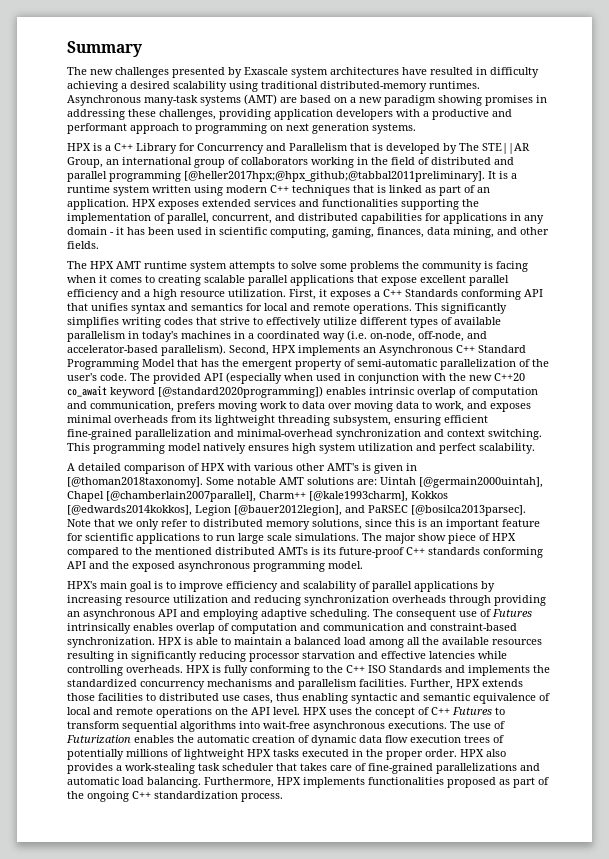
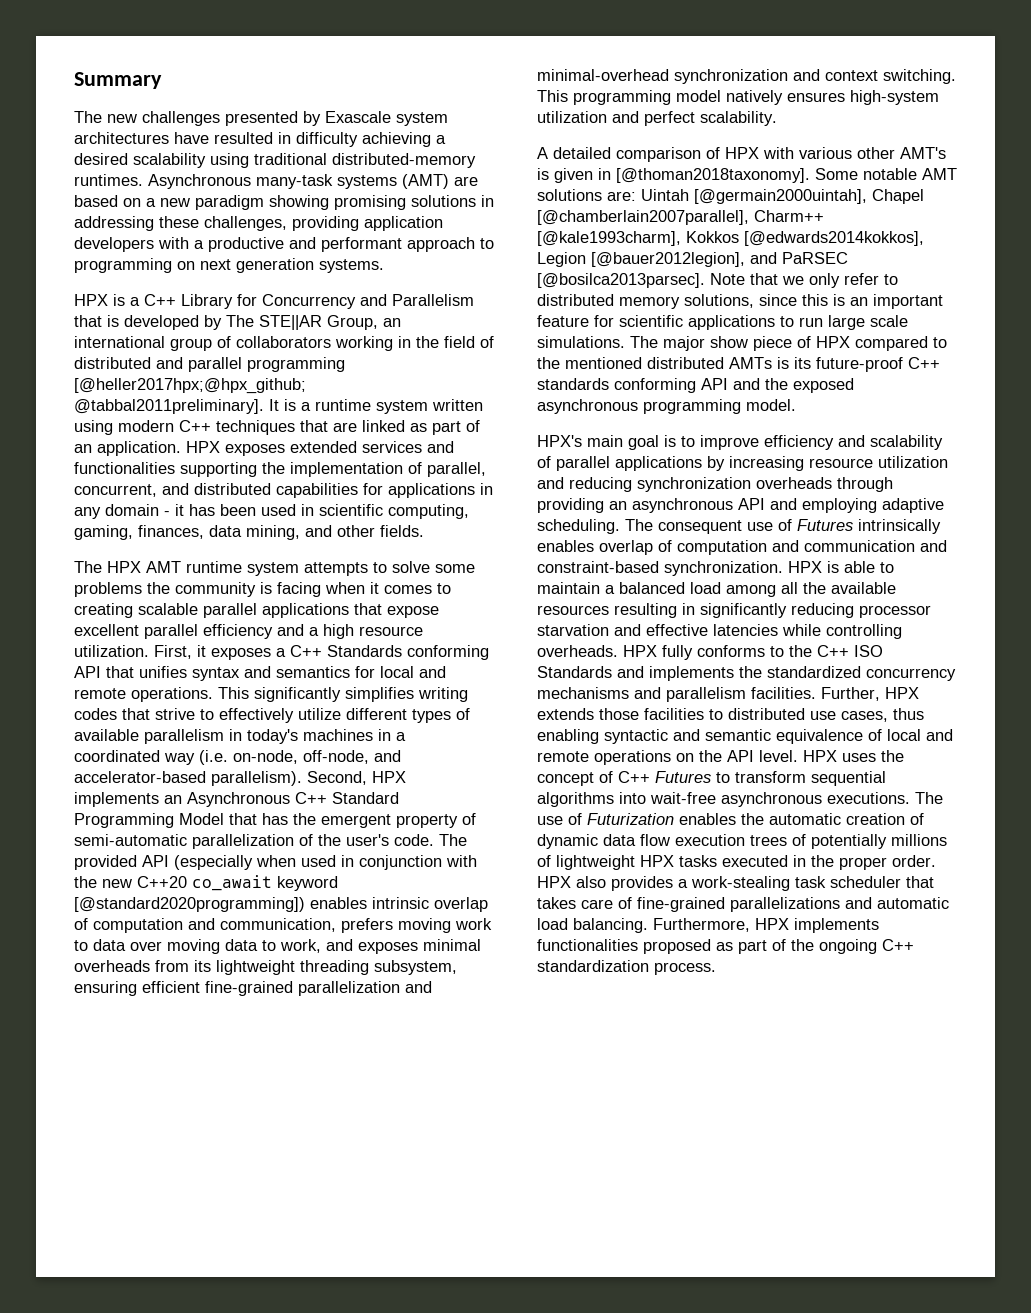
[485,95,533,106] promises -> [334,195,476,210] promising solutions
[377,185,386,193] is -> [333,422,357,432] are
[292,443,356,454] high system -> [850,90,939,105] high-system
[212,665,310,676] is fully conforming -> [662,645,765,660] fully conforms

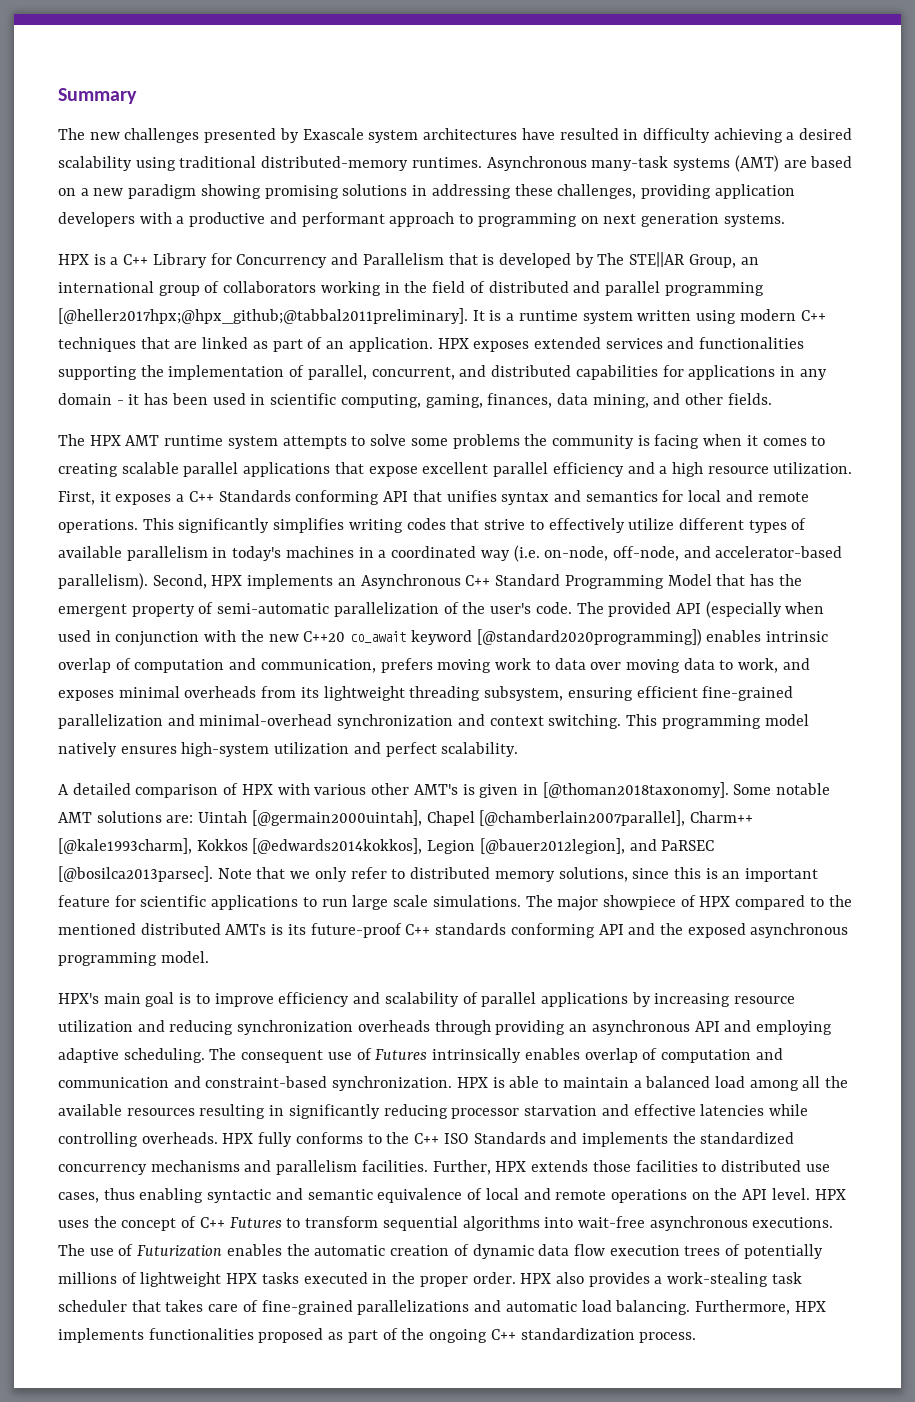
[710,336,792,351] show piece -> [602,895,676,910] showpiece

